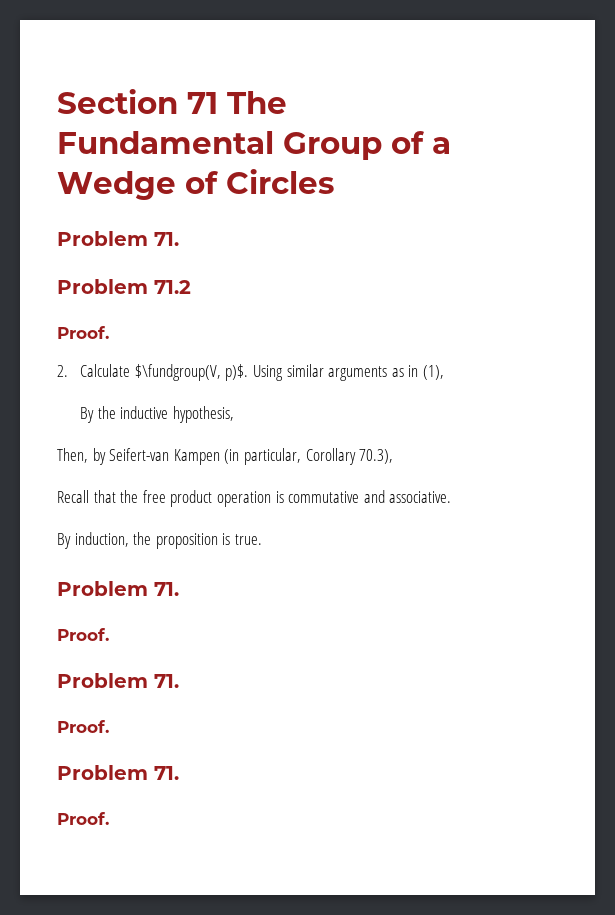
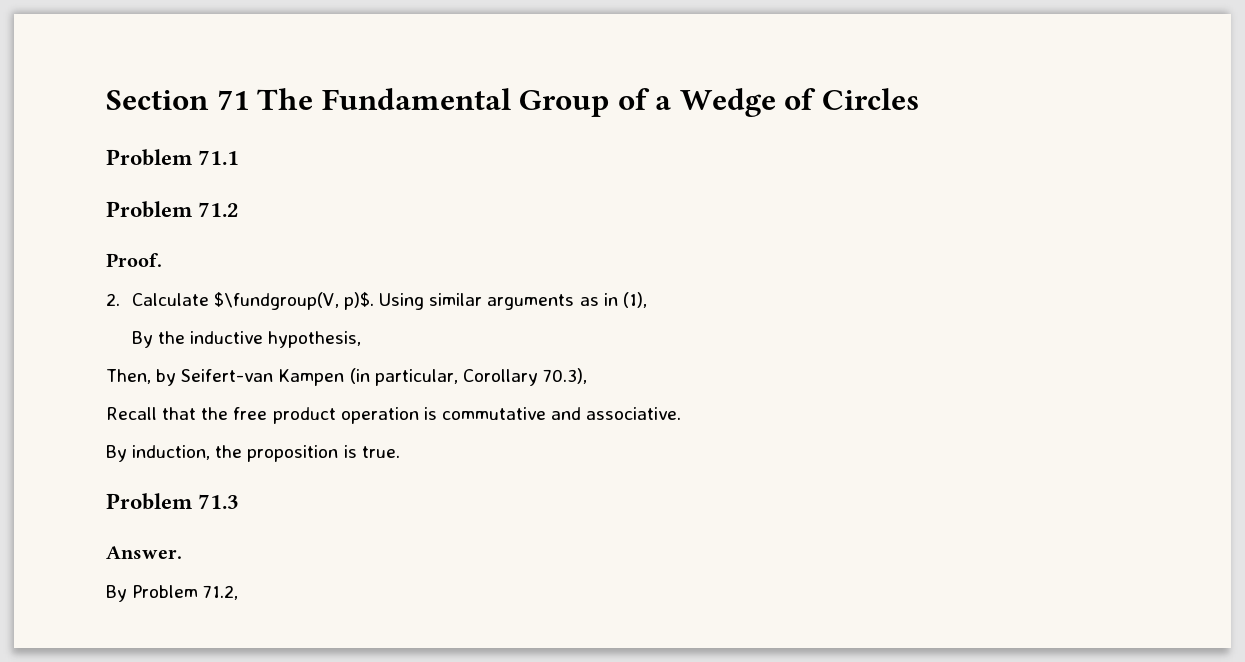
[154,232,179,246] 71. -> [198,150,240,165] 71.1
[154,582,179,596] [57,628,109,641] [57,673,179,688] [57,720,109,733] [57,765,179,780] [57,812,109,825] 71. // Proof. // Problem 71. // Proof. // Problem 71. // Proof. -> [198,494,240,509] [106,546,182,559] [106,585,239,602] 71.3 // Answer. // By Problem 71.2,

